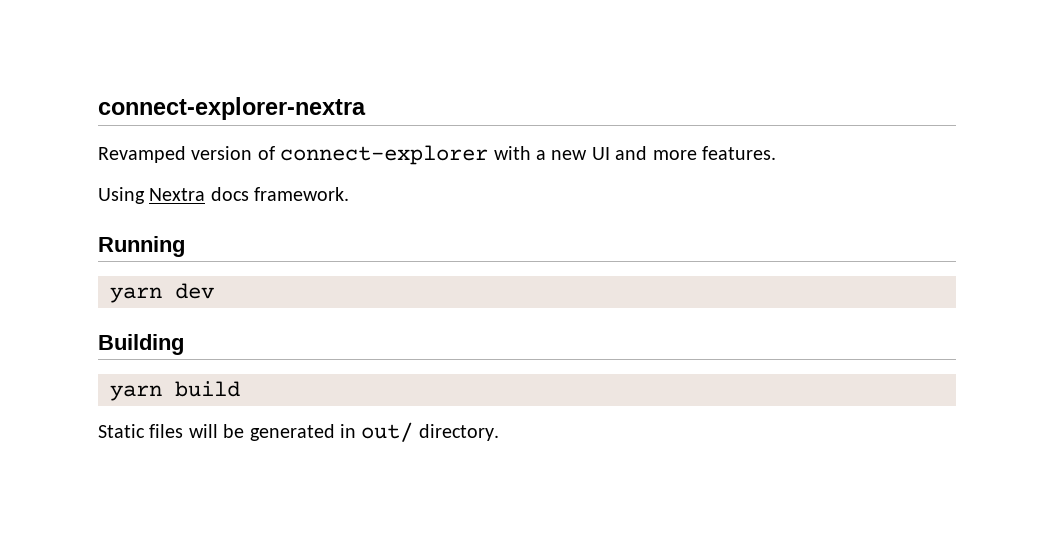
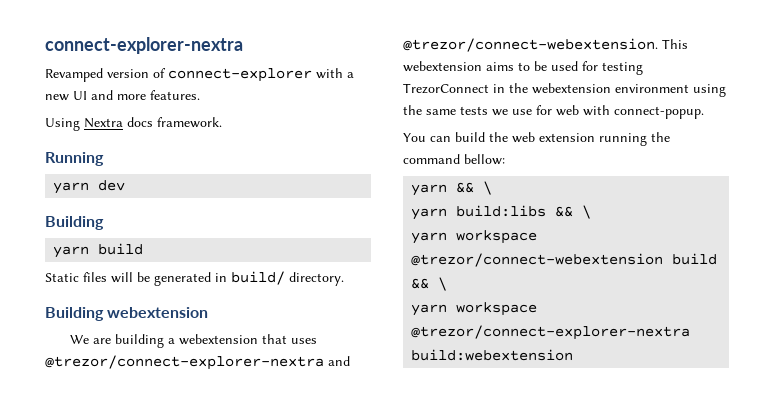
[361,422,414,442] out/ -> [231,271,285,285] build/
(499, 432) none -> [45,307,209,321] [69,334,317,348] [45,355,350,370] [403,38,688,52] [403,61,643,75] [403,83,726,97] [403,105,704,119] [403,132,670,146] [403,154,505,165] [411,181,493,196] [411,205,592,220] [411,230,538,244] [411,253,718,267] [411,277,448,291] [411,302,538,316] [411,325,691,340] [411,349,574,361] // Building webextension // We are building a webextension that uses @trezor/connect-explorer-nextra and @trezor/connect-webextension. This webextension aims to be used for testing TrezorConnect in the webextension environment using the same tests we use for web with connect-popup. // You can build the web extension running the command bellow: // yarn && \ // yarn build:libs && \ // yarn workspace @trezor/connect-webextension build && \ // yarn workspace @trezor/connect-explorer-nextra build:webextension

